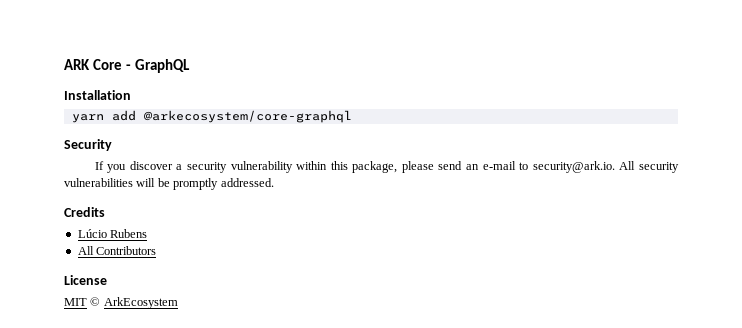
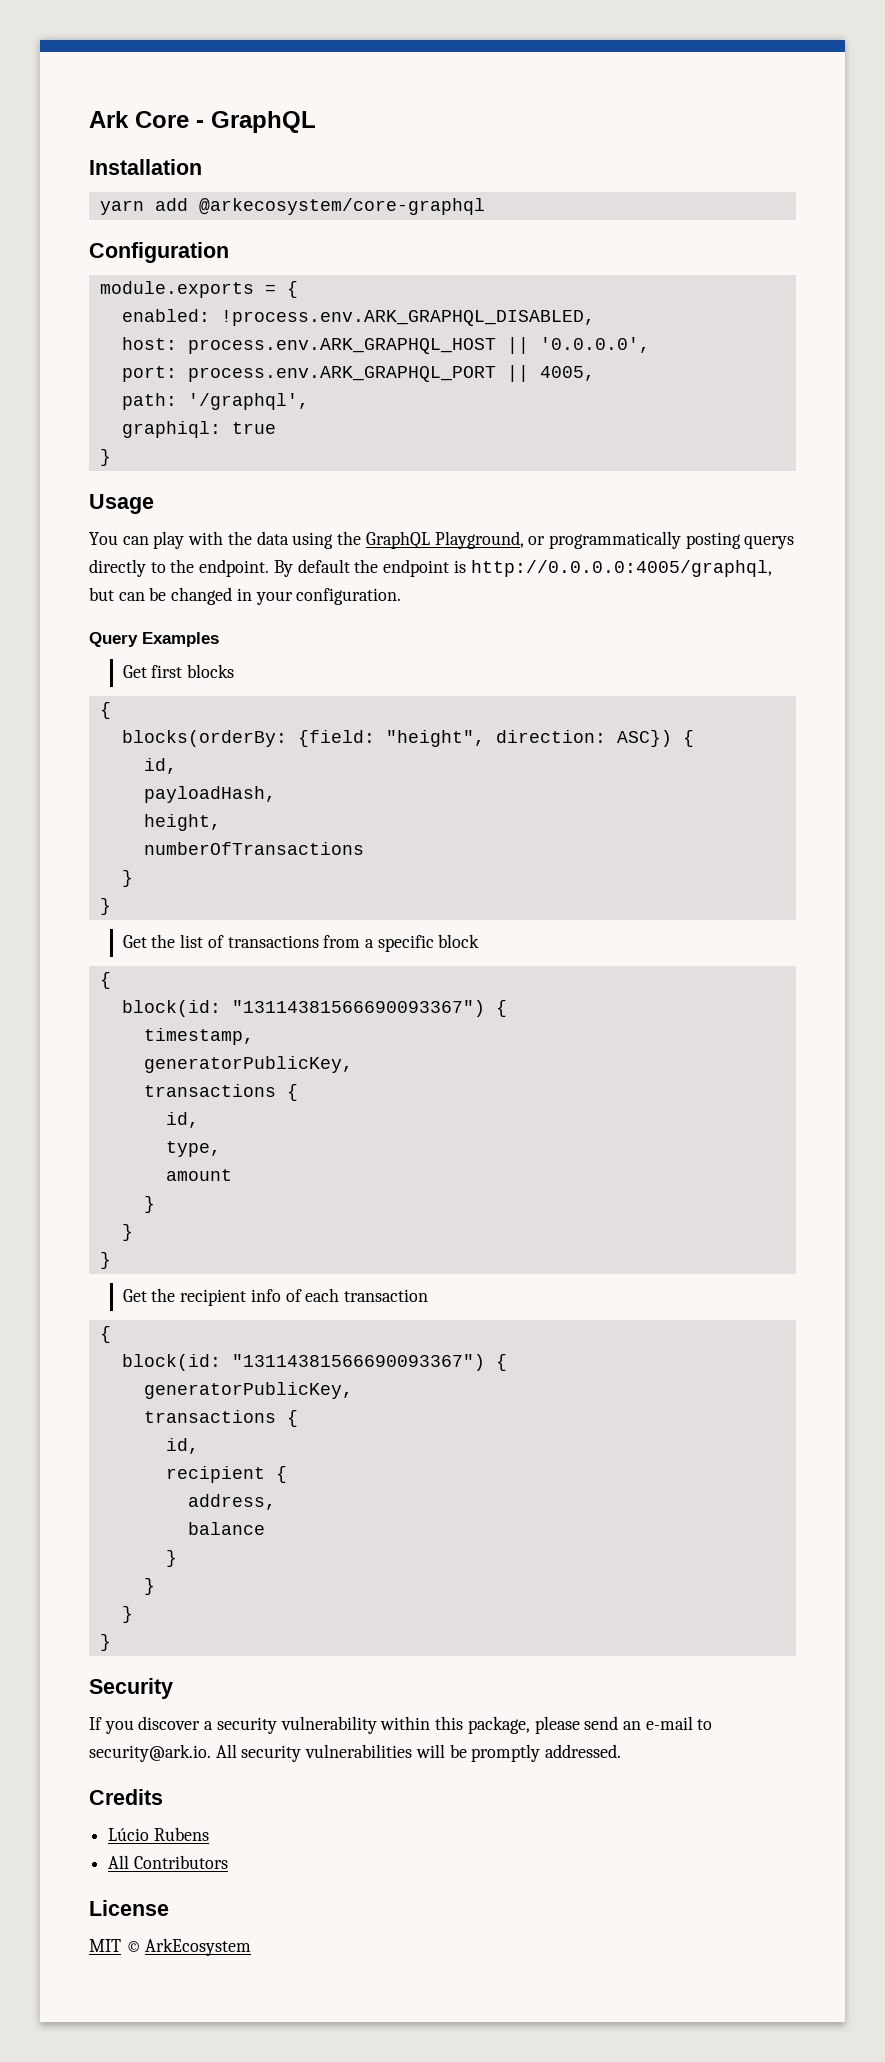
[64,59,90,70] ARK -> [89,111,129,128] Ark
(352, 116) none -> [89,242,229,263] [99,281,298,298] [121,309,595,326] [121,337,650,354] [121,365,595,382] [121,393,309,410] [121,421,276,438] [99,449,111,466] [89,494,154,514] [89,531,795,549] [89,559,772,577] [89,587,402,605] [89,632,219,647] [122,664,235,678] [99,702,111,719] [121,730,694,747] [143,758,177,774] [143,786,276,803] [143,814,221,831] [143,842,364,855] [121,870,133,887] [99,898,111,915] [122,934,480,952] [99,972,111,989] [121,1000,507,1017] [143,1028,254,1045] [143,1056,353,1073] [143,1084,298,1101] [165,1112,199,1128] [165,1141,221,1157] [165,1169,232,1181] [143,1196,155,1213] [121,1224,133,1241] [99,1252,111,1269] [122,1288,429,1306] [99,1326,111,1343] [121,1354,507,1371] [143,1382,353,1399] [143,1410,298,1427] [165,1438,199,1454] [165,1466,287,1483] [187,1494,276,1510] [187,1522,265,1535] [165,1550,177,1567] [143,1578,155,1595] [121,1606,133,1623] [99,1634,111,1651] // Configuration // module.exports = { // enabled: !process.env.ARK_GRAPHQL_DISABLED, // host: process.env.ARK_GRAPHQL_HOST || '0.0.0.0', // port: process.env.ARK_GRAPHQL_PORT || 4005, // path: '/graphql', // graphiql: true // } // Usage // You can play with the data using the GraphQL Playground, or programmatically posting querys directly to the endpoint. By default the endpoint is http://0.0.0.0:4005/graphql, but can be changed in your configuration. // Query Examples // Get first blocks // { // blocks(orderBy: {field: "height", direction: ASC}) { // id, // payloadHash, // height, // numberOfTransactions // } // } // Get the list of transactions from a specific block // { // block(id: "13114381566690093367") { // timestamp, // generatorPublicKey, // transactions { // id, // type, // amount // } // } // } // Get the recipient info of each transaction // { // block(id: "13114381566690093367") { // generatorPublicKey, // transactions { // id, // recipient { // address, // balance // } // } // } // }

